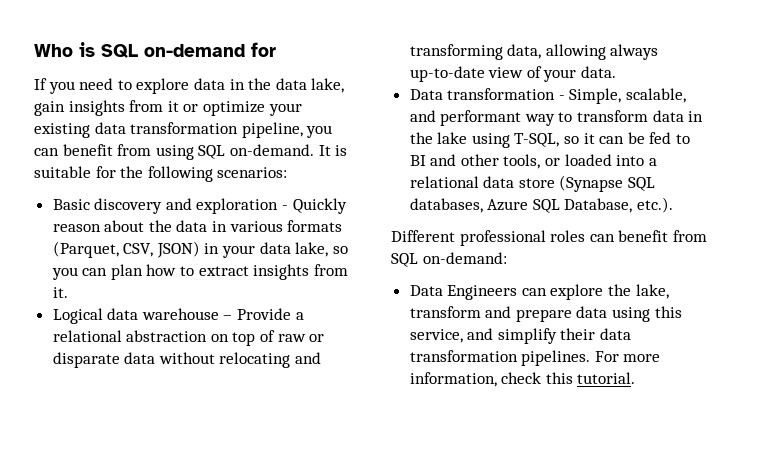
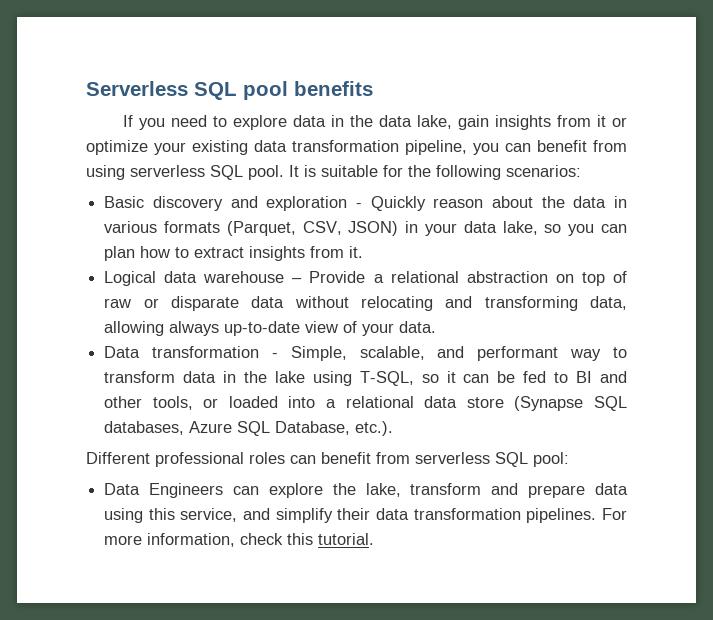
[34,42,276,58] Who is SQL on-demand for -> [86,81,373,100] Serverless SQL pool benefits
[198,144,314,159] SQL on-demand. -> [130,165,284,180] serverless SQL pool.
[391,252,507,267] SQL on-demand: -> [415,452,569,467] serverless SQL pool:

